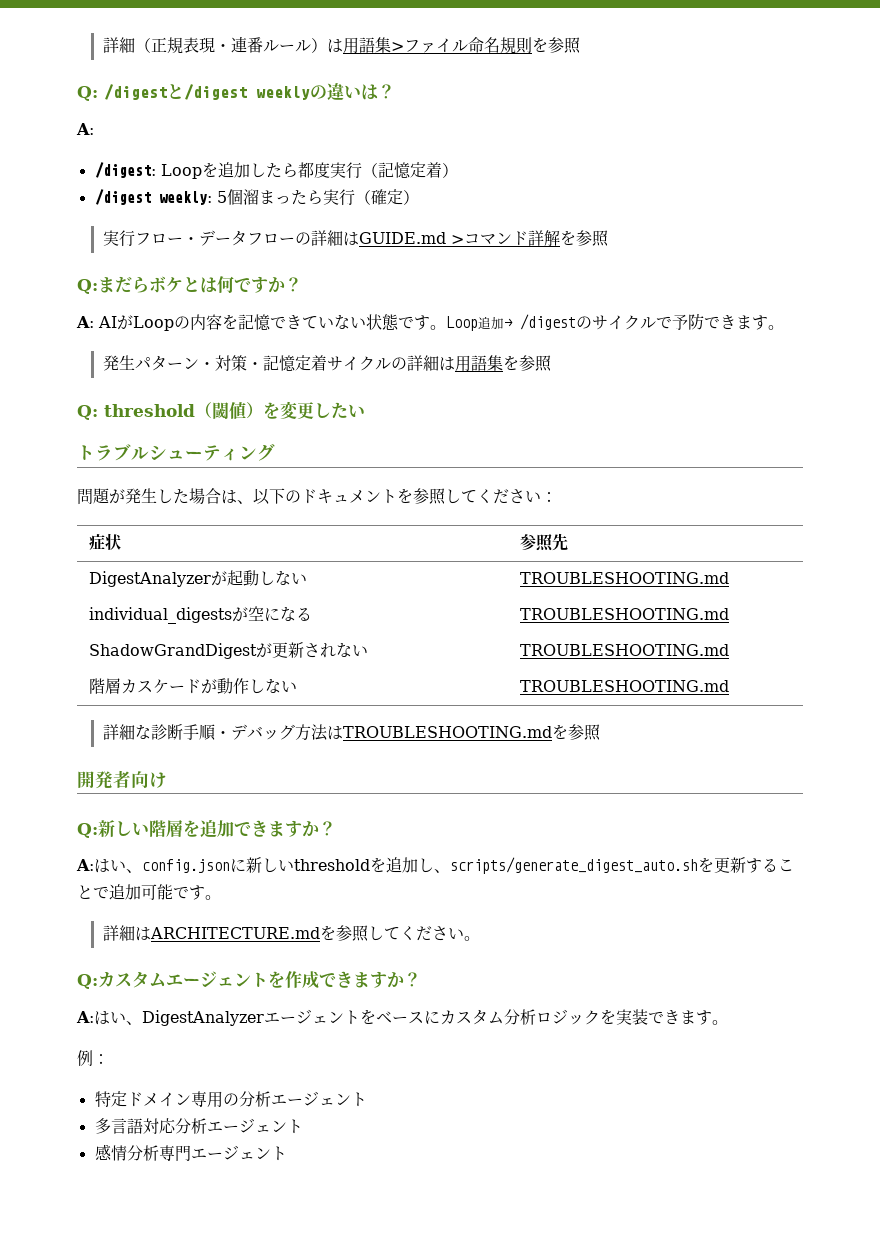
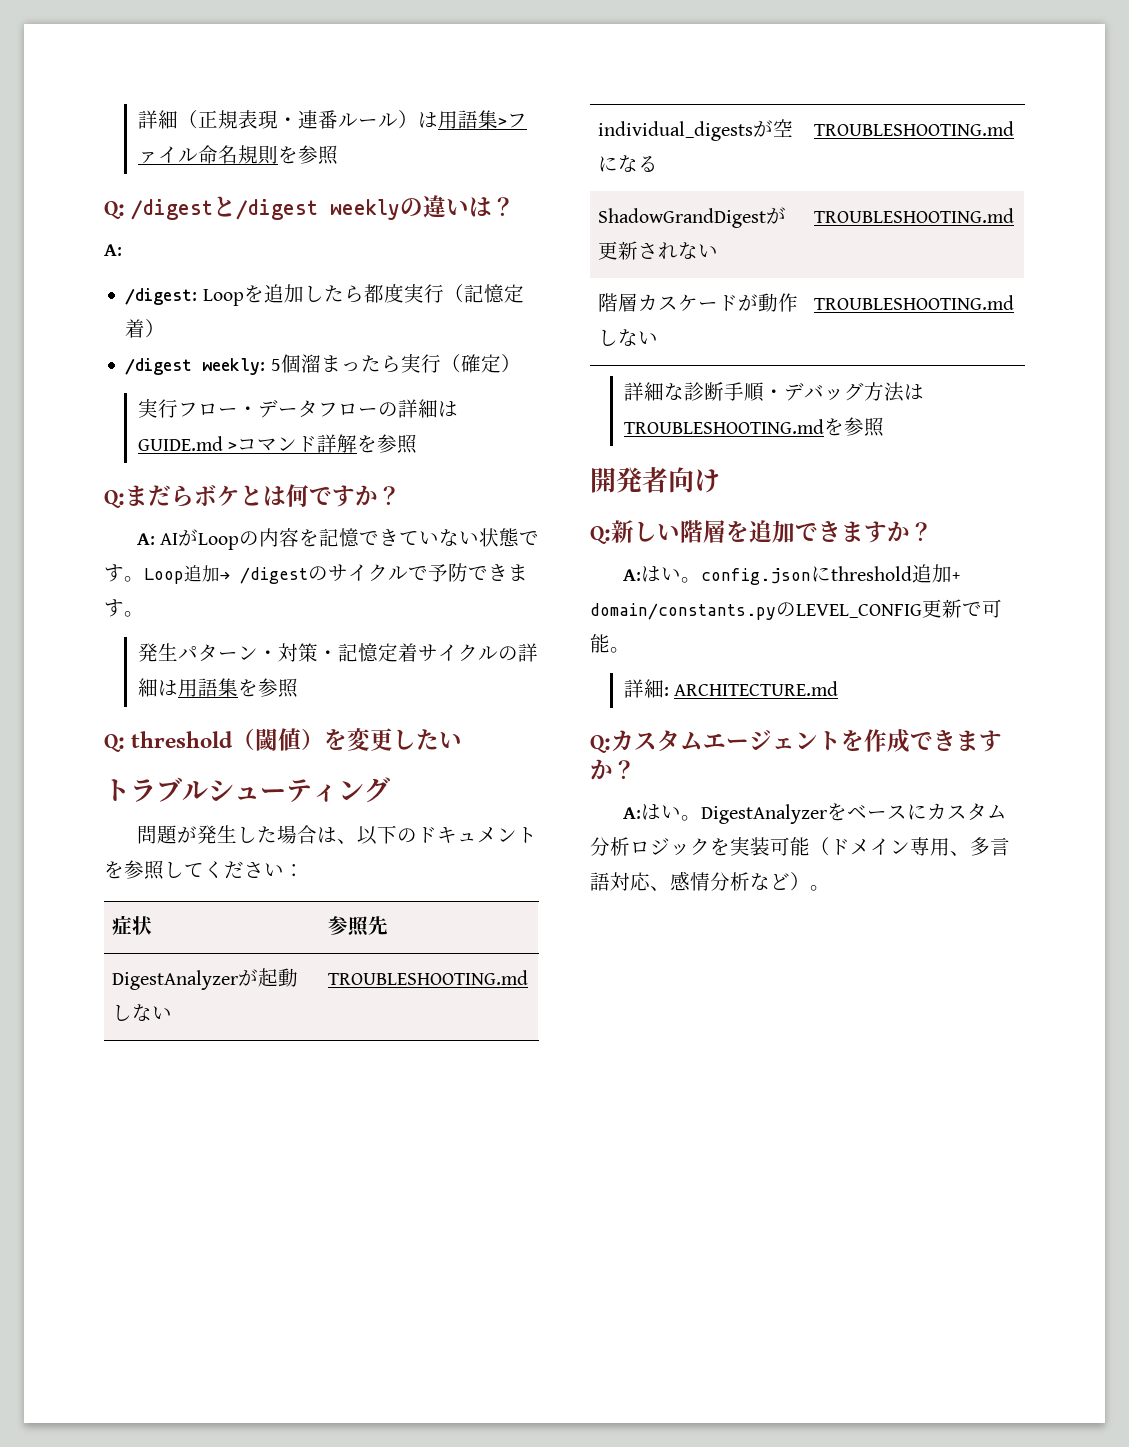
[126,857,794,874] [77,884,205,900] 、config.jsonに新しいthresholdを追加し、scripts/generate_digest_auto.shを更新することで追加可能です -> [680,564,960,585] [590,599,1002,620] [590,634,610,653] 。config.jsonにthreshold追加+ domain/constants.pyのLEVEL_CONFIG更新で可能
[134,927,151,941] は -> [664,687,670,696] :
[319,925,480,942] を参照してください。 -> (839, 688) none
[126,1009,360,1026] 、DigestAnalyzerエージェント -> [680,804,827,824] 。DigestAnalyzer
[648,1010,728,1025] [77,1050,109,1066] [94,1091,367,1108] [94,1118,303,1134] [94,1144,287,1161] できます。 // 例： // 特定ドメイン専用の分析エージェント // 多言語対応分析エージェント // 感情分析専門エージェント -> [770,837,1010,856] [590,872,830,891] 可能（ドメイン専用、多言語対応、感情分析など）。

